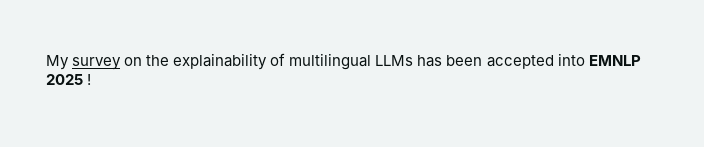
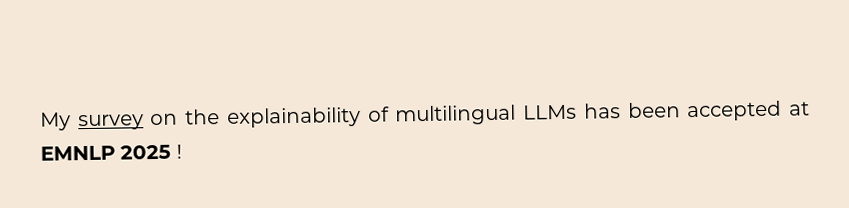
[557,53,585,66] into -> [789,101,811,116] at

